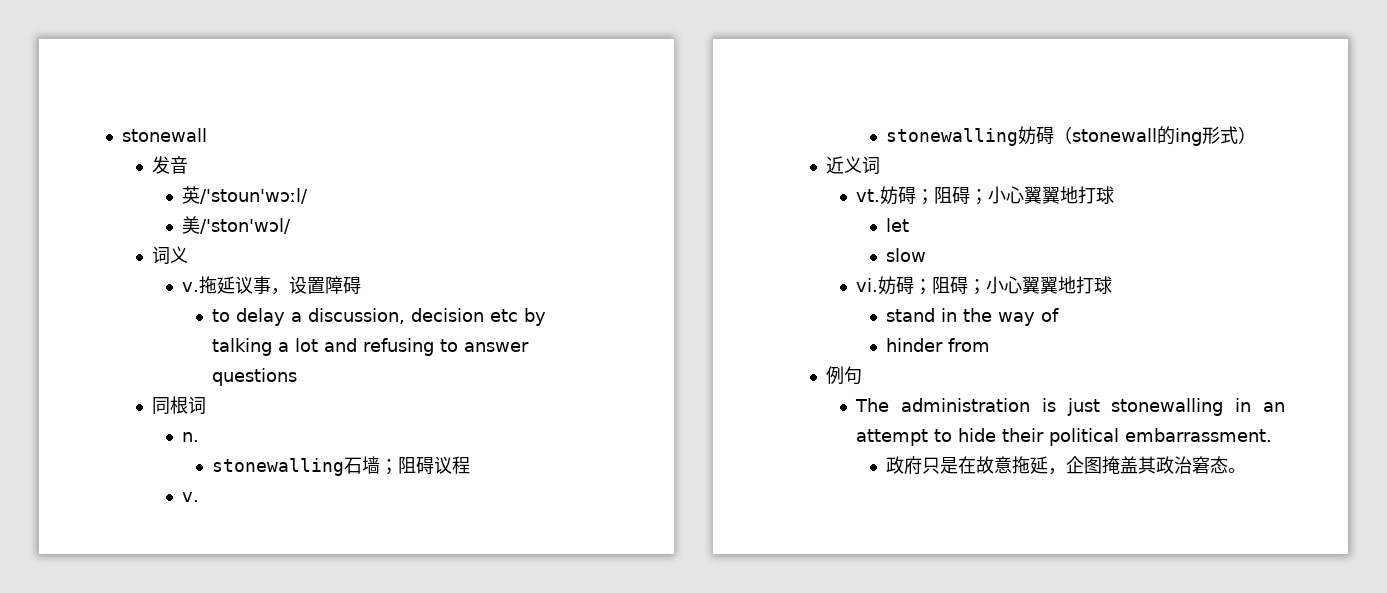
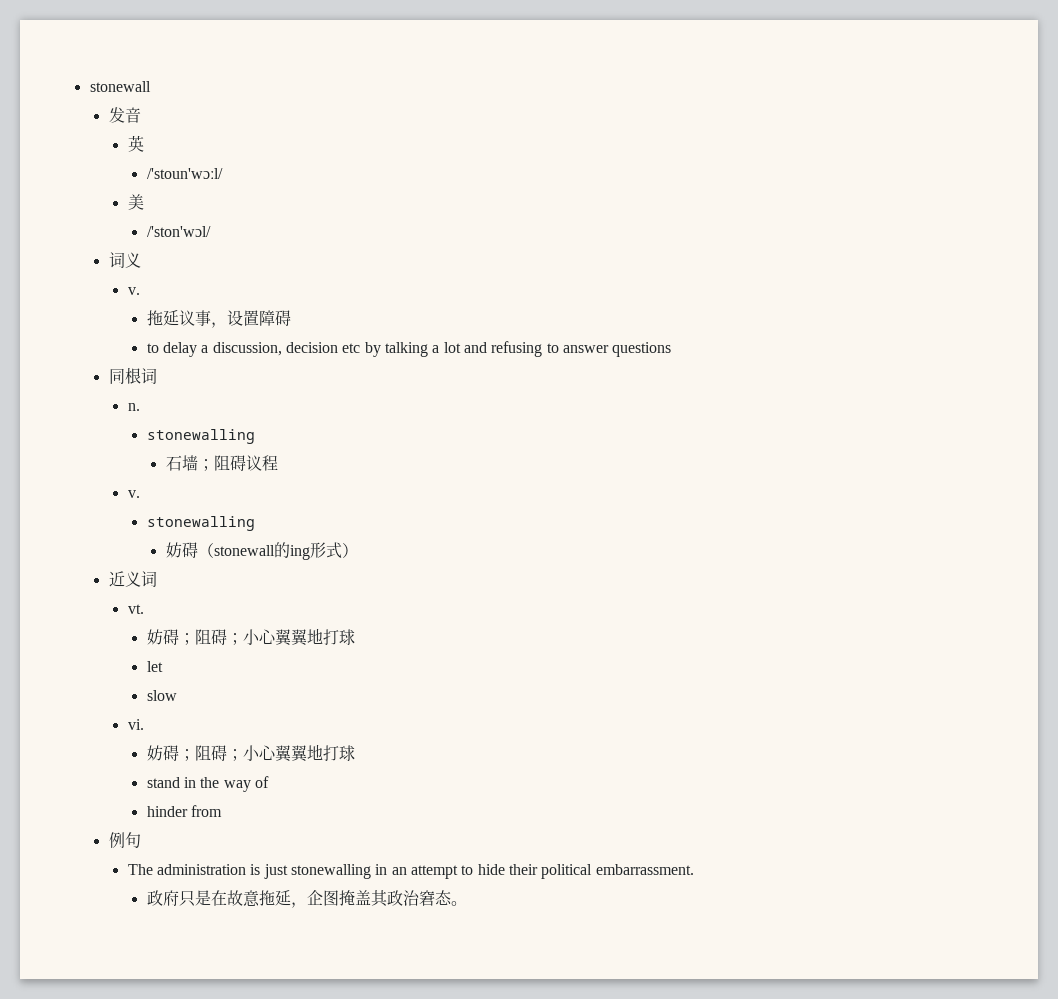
(201, 195) none -> (144, 143) //
(201, 225) none -> (144, 202) //
(200, 287) none -> (140, 291) //
(345, 467) none -> (255, 436) //
(1019, 137) none -> (255, 523) //
(881, 195) none -> (144, 609) //
(879, 285) none -> (144, 724) //

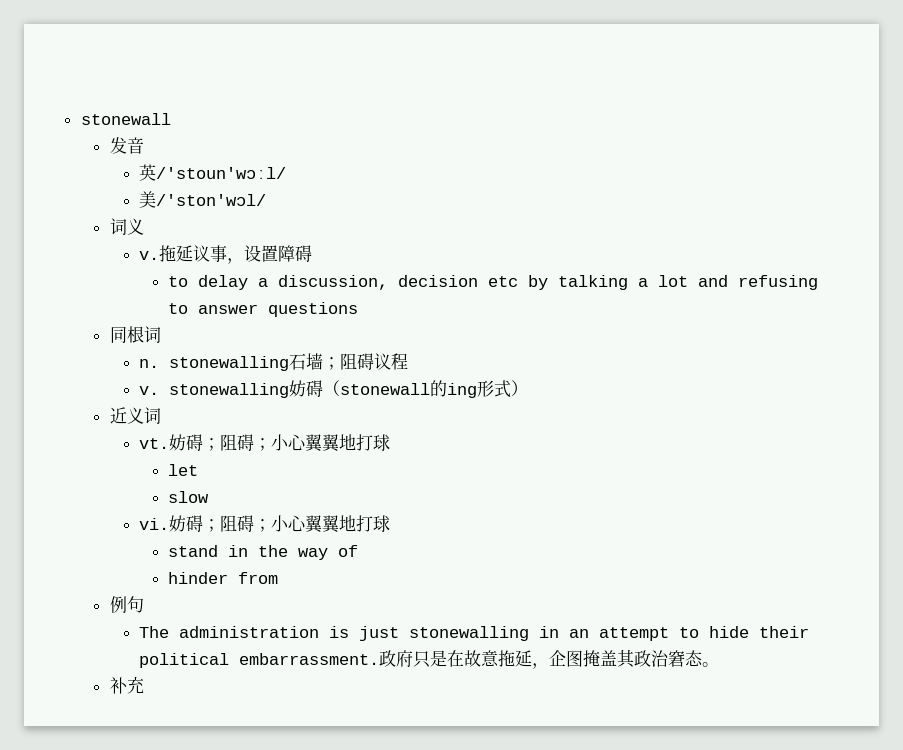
(144, 143) // -> (156, 172) none
(144, 202) // -> (156, 199) none
(140, 291) // -> (159, 255) none
[146,429,255,444] // stonewalling // -> [168,356,289,371] stonewalling
[146,516,255,531] // stonewalling // -> [168,383,289,398] stonewalling
(144, 609) // -> (169, 443) none
(144, 724) // -> (169, 524) none
(694, 869) // -> (379, 659) none
(467, 903) none -> [109,676,144,694] // 补充

